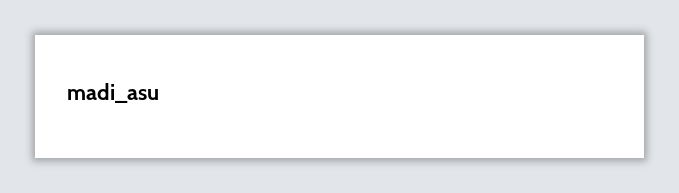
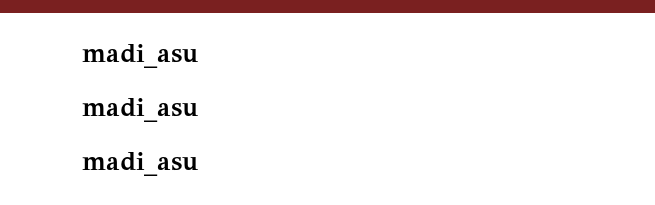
[67,83,159,103] madi_asu -> [82,44,199,68] [82,98,199,122] [82,152,199,176] madi_asu // madi_asu // madi_asu

